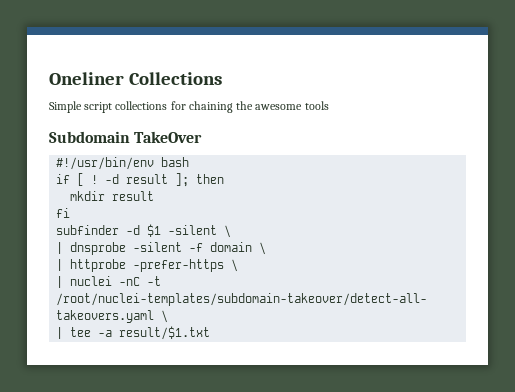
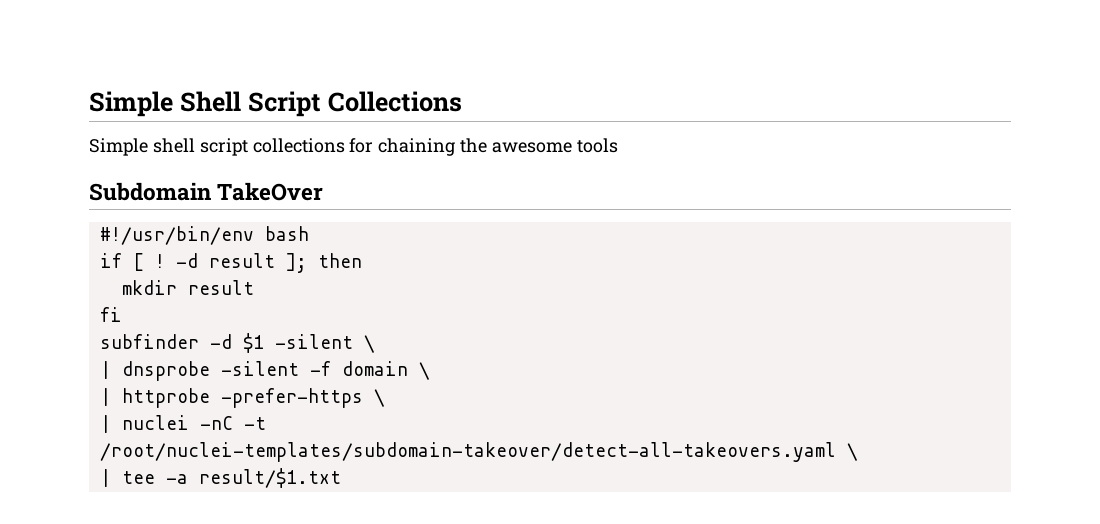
[49,72,124,85] Oneliner -> [89,91,321,117] Simple Shell Script
(82, 107) none -> [152,138,195,153] shell

